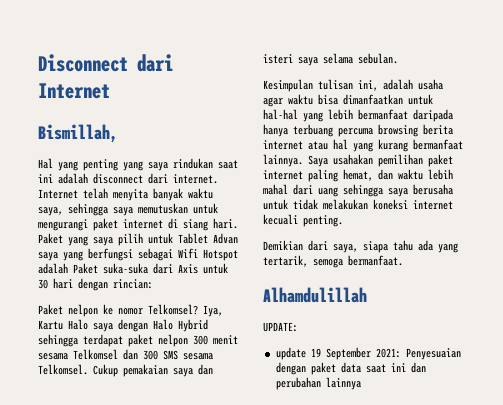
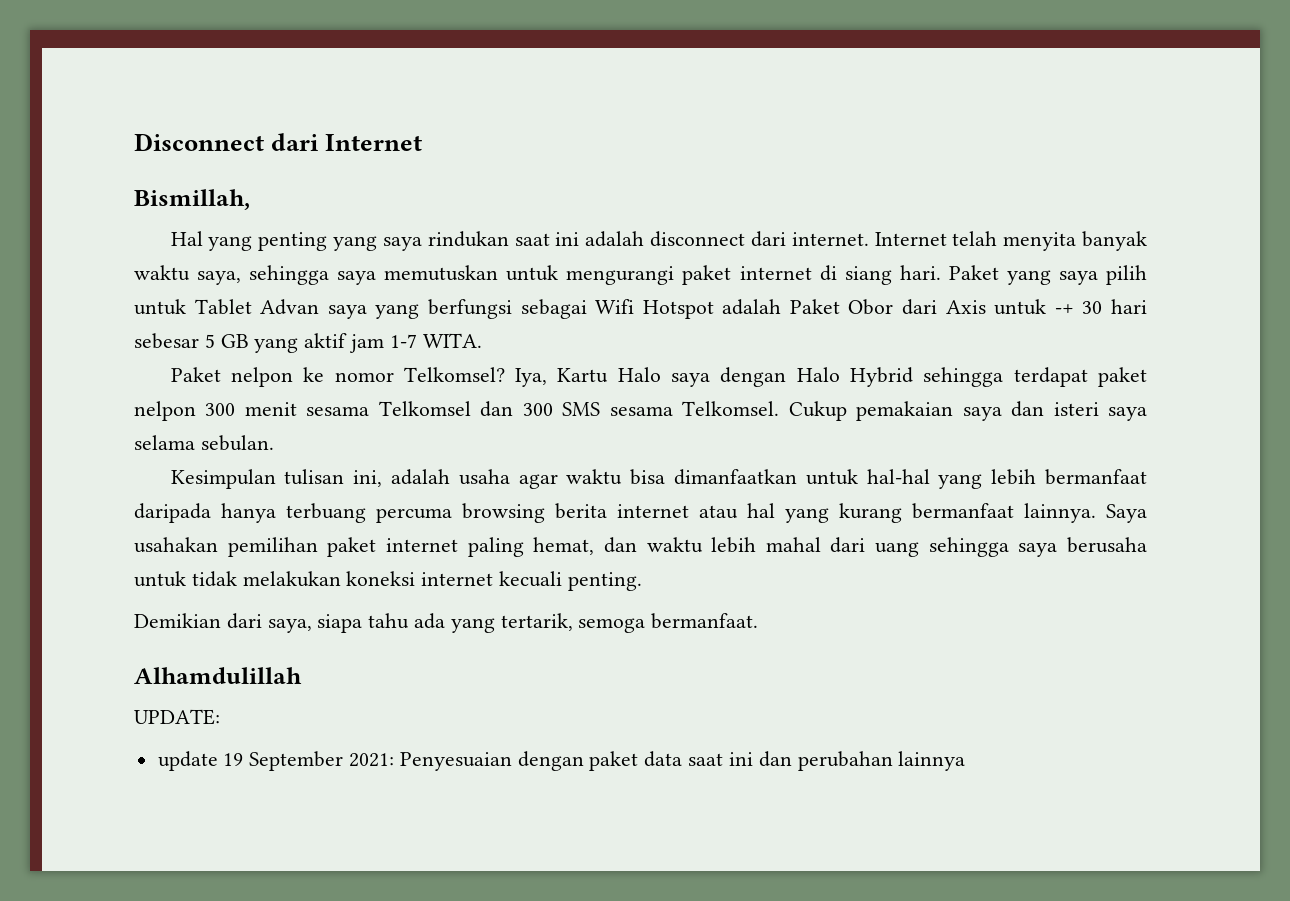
[103,263,148,274] suka-suka -> [848,299,894,315] Obor
(228, 268) none -> [1054,304,1074,314] -+
[78,278,153,291] dengan rincian: -> [134,333,482,353] sebesar 5 GB yang aktif jam 1-7 WITA.

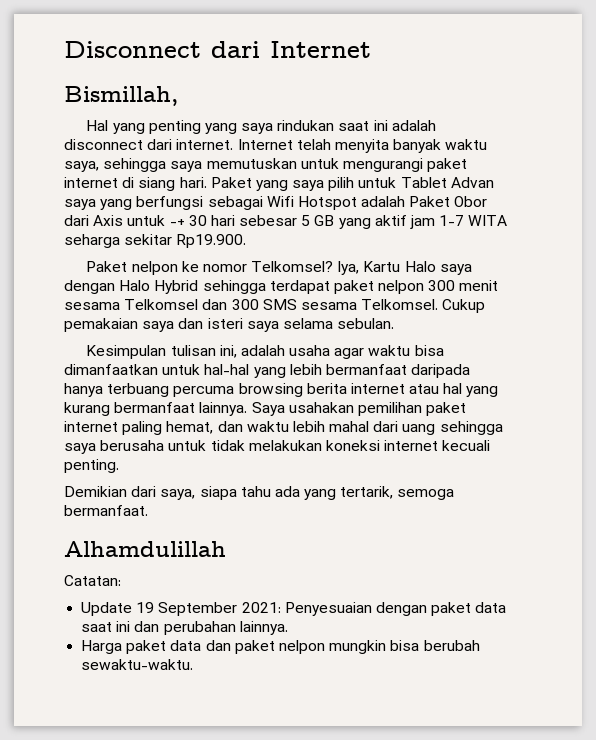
[422,333,482,348] WITA. -> [468,215,508,226] [64,234,247,248] WITA seharga sekitar Rp19.900.
[134,709,220,725] [157,751,218,771] UPDATE: // update -> [64,575,121,586] [81,602,133,616] Catatan: // Update
[898,751,966,771] lainnya -> [239,621,288,635] [81,640,480,654] [81,659,194,670] lainnya. // Harga paket data dan paket nelpon mungkin bisa berubah sewaktu-waktu.

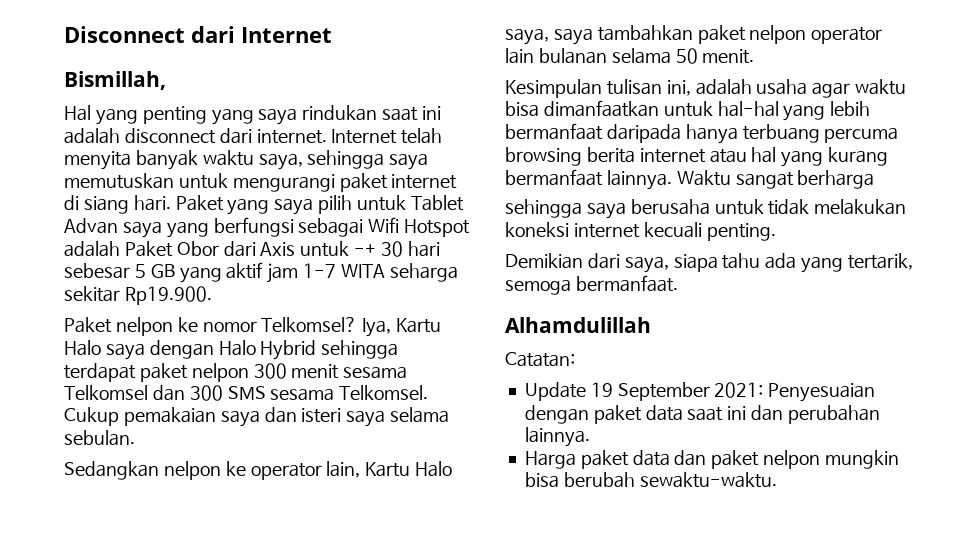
(395, 323) none -> [64,461,453,480] [505,25,883,45] [505,48,755,64] // Sedangkan nelpon ke operator lain, Kartu Halo saya, saya tambahkan paket nelpon operator lain bulanan selama 50 menit.
[251,402,467,416] [64,421,436,435] Saya usahakan pemilihan paket internet paling hemat, dan waktu lebih mahal dari uang -> [676,170,875,189] Waktu sangat berharga //

